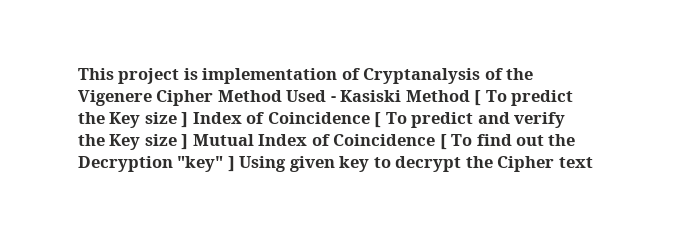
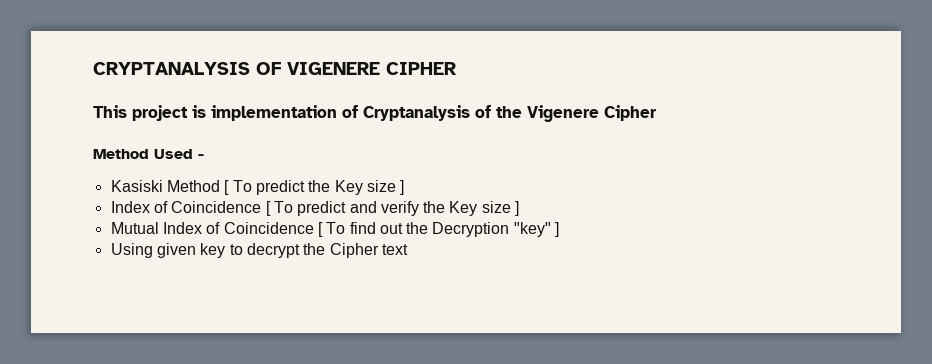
(78, 74) none -> [93,62,457,75] CRYPTANALYSIS OF VIGENERE CIPHER //
(214, 98) none -> (657, 113) //
(336, 99) none -> (204, 156) //
(189, 120) none -> (405, 187) //
(189, 142) none -> (520, 208) //
(235, 164) none -> (560, 229) //

